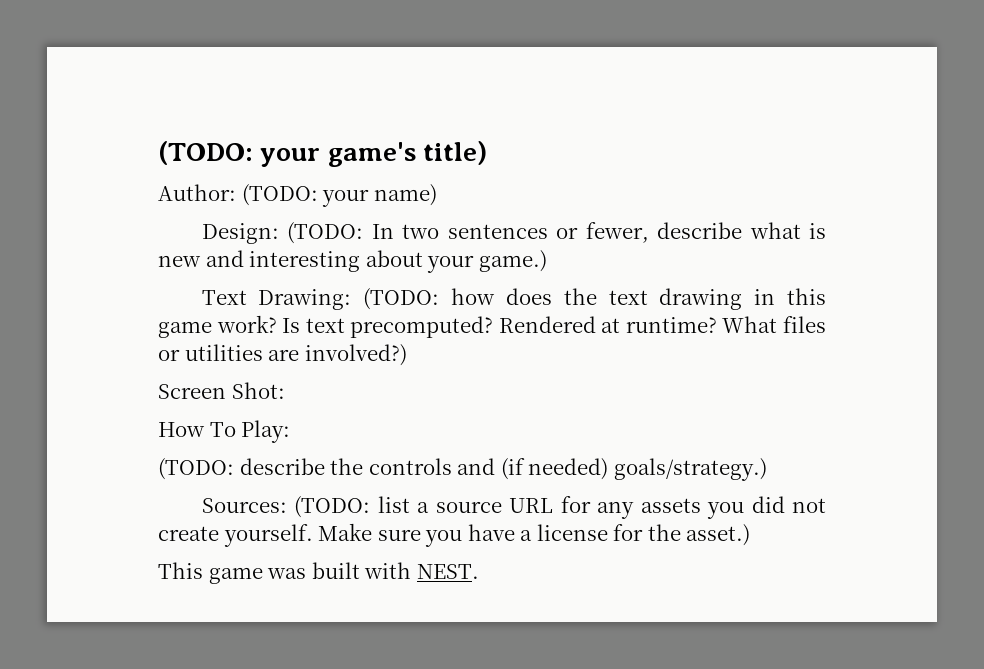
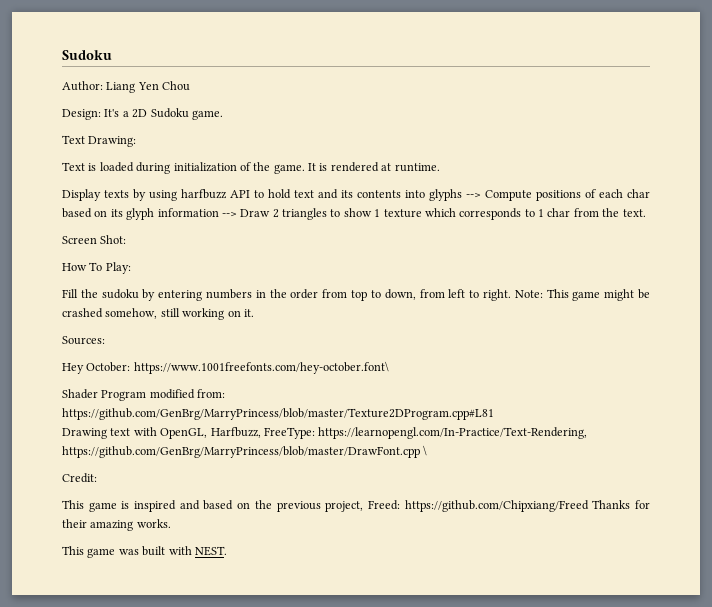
[158,141,488,167] [158,184,437,207] [201,222,827,244] [158,250,547,273] [201,288,827,310] [158,315,826,338] [158,344,407,366] (TODO: your game's title) // Author: (TODO: your name) // Design: (TODO: In two sentences or fewer, describe what is new and interesting about your game.) // Text Drawing: (TODO: how does the text drawing in this game work? Is text precomputed? Rendered at runtime? What files or utilities are involved?) -> [62,50,112,60] [62,81,191,93] [62,108,223,120] [62,135,137,147] [62,162,440,174] [62,189,650,201] [62,208,646,220] Sudoku // Author: Liang Yen Chou // Design: It's a 2D Sudoku game. // Text Drawing: // Text is loaded during initialization of the game. It is rendered at runtime. // Display texts by using harfbuzz API to hold text and its contents into glyphs --> Compute positions of each char based on its glyph information --> Draw 2 triangles to show 1 texture which corresponds to 1 char from the text.
[158,458,767,481] [201,496,827,519] [158,523,751,547] (TODO: describe the controls and (if needed) goals/strategy.) // Sources: (TODO: list a source URL for any assets you did not create yourself. Make sure you have a license for the asset.) -> [62,289,650,301] [62,308,254,320] [62,336,105,345] [62,361,389,374] [62,389,226,401] [62,408,494,420] [62,427,588,439] [62,445,428,458] [62,473,97,483] [62,500,650,512] [62,519,171,531] Fill the sudoku by entering numbers in the order from top to down, from left to right. Note: This game might be crashed somehow, still working on it. // Sources: // Hey October: https://www.1001freefonts.com/hey-october.font\ // Shader Program modified from: https://github.com/GenBrg/MarryPrincess/blob/master/Texture2DProgram.cpp#L81 // Drawing text with OpenGL, Harfbuzz, FreeType: https://learnopengl.com/In-Practice/Text-Rendering, https://github.com/GenBrg/MarryPrincess/blob/master/DrawFont.cpp \ // Credit: // This game is inspired and based on the previous project, Freed: https://github.com/Chipxiang/Freed Thanks for their amazing works.

